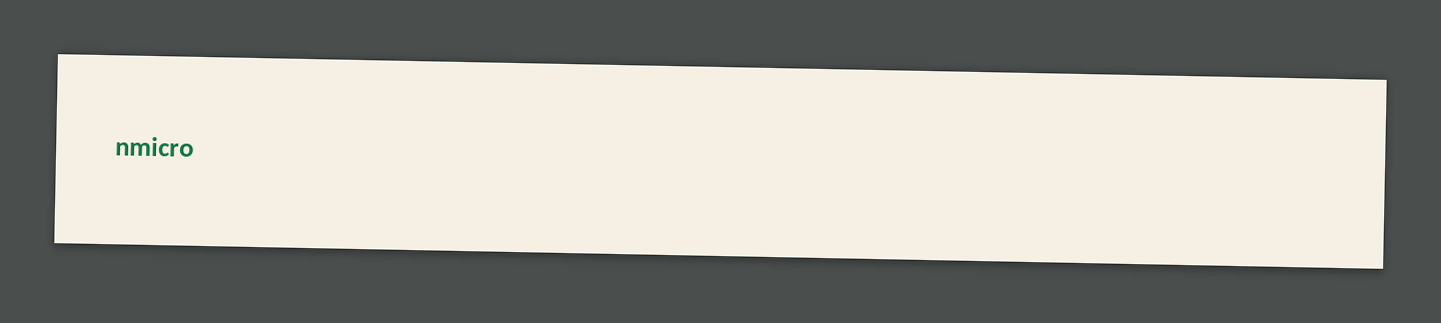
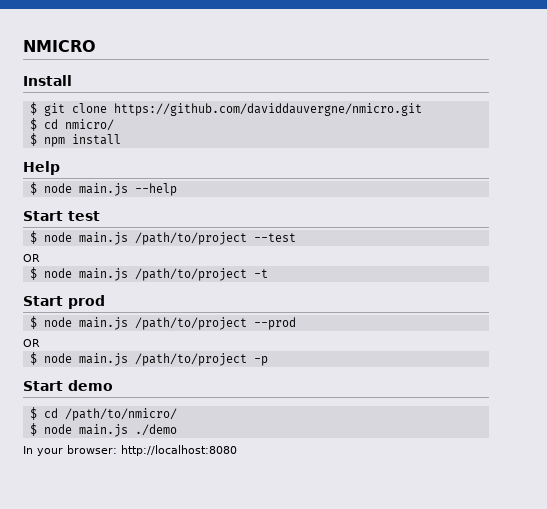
[115,136,195,157] nmicro -> [23,40,96,52] [23,75,72,86] [29,102,422,116] [29,118,114,131] [29,133,121,147] [23,161,60,175] [29,182,177,196] [23,211,100,221] [29,231,296,245] [23,254,40,262] [29,267,268,281] [23,295,105,309] [29,316,296,330] [23,339,40,347] [29,352,268,366] [23,380,113,391] [29,407,177,421] [29,423,177,437] [23,445,237,456] NMICRO // Install // $ git clone https://github.com/daviddauvergne/nmicro.git // $ cd nmicro/ // $ npm install // Help // $ node main.js --help // Start test // $ node main.js /path/to/project --test // OR // $ node main.js /path/to/project -t // Start prod // $ node main.js /path/to/project --prod // OR // $ node main.js /path/to/project -p // Start demo // $ cd /path/to/nmicro/ // $ node main.js ./demo // In your browser: http://localhost:8080

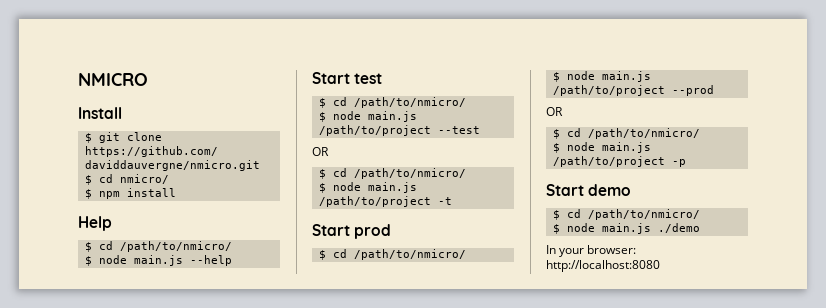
(60, 168) none -> [84,241,232,252] // $ cd /path/to/nmicro/
(100, 216) none -> [318,97,466,108] // $ cd /path/to/nmicro/
(40, 258) none -> [318,168,466,179] // $ cd /path/to/nmicro/
(105, 302) none -> [318,249,466,260] // $ cd /path/to/nmicro/
(40, 343) none -> [552,128,700,139] // $ cd /path/to/nmicro/

